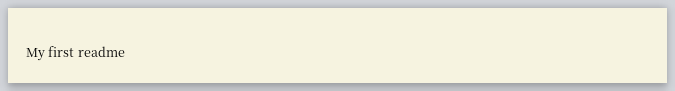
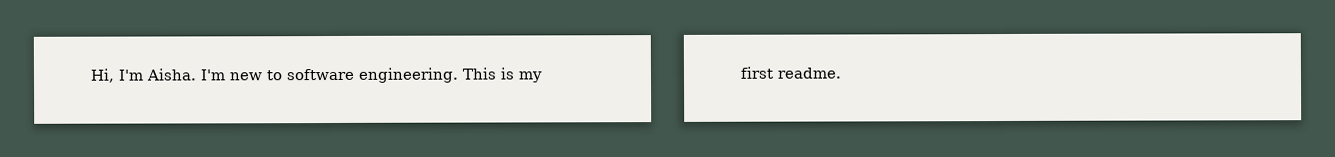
[26,46,125,61] My first readme -> [90,66,842,83] Hi, I'm Aisha. I'm new to software engineering. This is my first readme.

